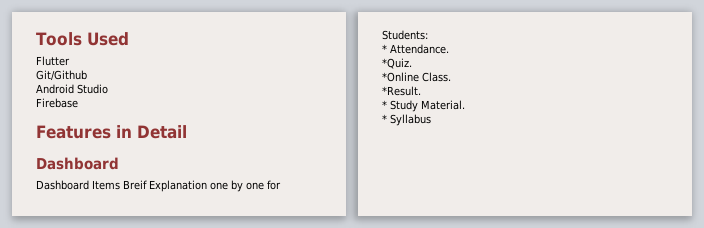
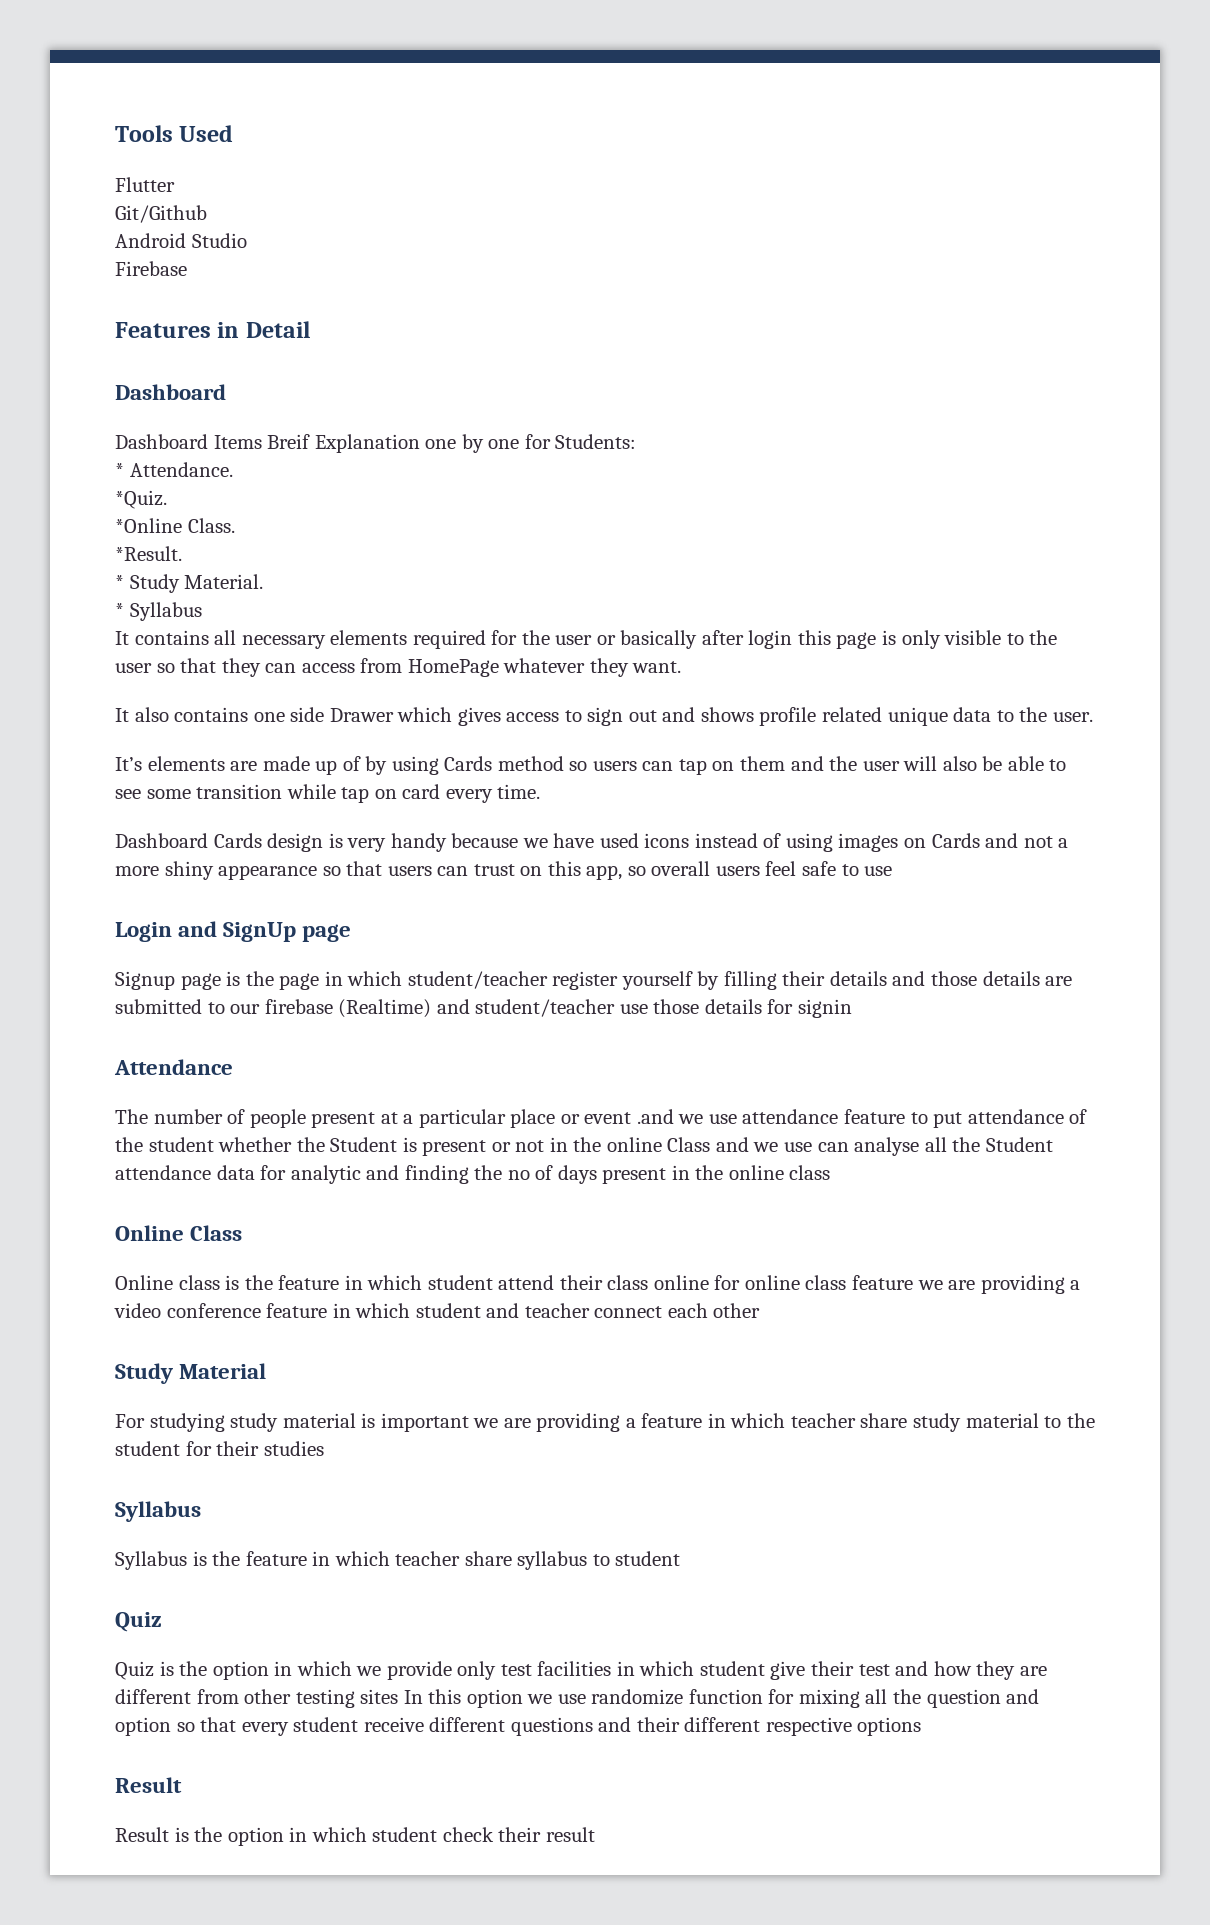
(431, 120) none -> [115,630,1058,649] [115,658,682,677] [115,707,1093,726] [115,756,1067,775] [115,784,541,803] [115,833,1069,852] [115,861,893,880] [115,921,352,942] [115,971,1073,990] [115,999,852,1018] [114,1059,233,1075] [115,1109,1088,1128] [115,1137,1053,1156] [115,1165,831,1184] [115,1225,243,1241] [115,1275,1081,1294] [114,1303,761,1318] [115,1363,267,1384] [115,1413,1095,1432] [115,1441,324,1456] [115,1501,201,1522] [115,1551,681,1570] [115,1612,162,1632] [115,1661,1047,1680] [115,1689,1040,1708] [115,1717,922,1736] [115,1777,182,1793] [115,1827,595,1846] // It contains all necessary elements required for the user or basically after login this page is only visible to the user so that they can access from HomePage whatever they want. // It also contains one side Drawer which gives access to sign out and shows profile related unique data to the user. // It’s elements are made up of by using Cards method so users can tap on them and the user will also be able to see some transition while tap on card every time. // Dashboard Cards design is very handy because we have used icons instead of using images on Cards and not a more shiny appearance so that users can trust on this app, so overall users feel safe to use // Login and SignUp page // Signup page is the page in which student/teacher register yourself by filling their details and those details are submitted to our firebase (Realtime) and student/teacher use those details for signin // Attendance // The number of people present at a particular place or event .and we use attendance feature to put attendance of the student whether the Student is present or not in the online Class and we use can analyse all the Student attendance data for analytic and finding the no of days present in the online class // Online Class // Online class is the feature in which student attend their class online for online class feature we are providing a video conference feature in which student and teacher connect each other // Study Material // For studying study material is important we are providing a feature in which teacher share study material to the student for their studies // Syllabus // Syllabus is the feature in which teacher share syllabus to student // Quiz // Quiz is the option in which we provide only test facilities in which student give their test and how they are different from other testing sites In this option we use randomize function for mixing all the question and option so that every student receive different questions and their different respective options // Result // Result is the option in which student check their result

